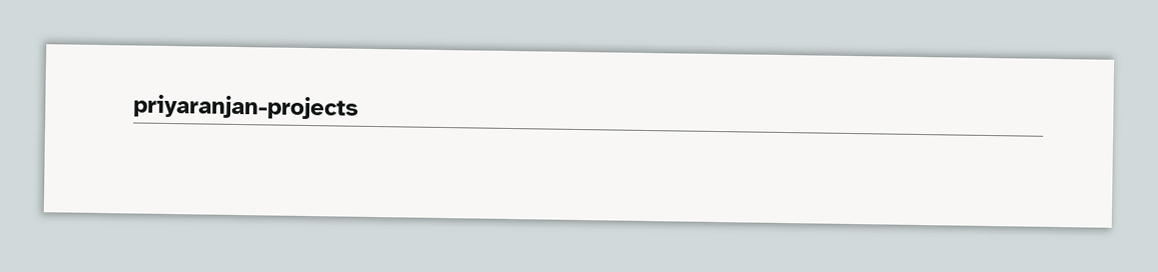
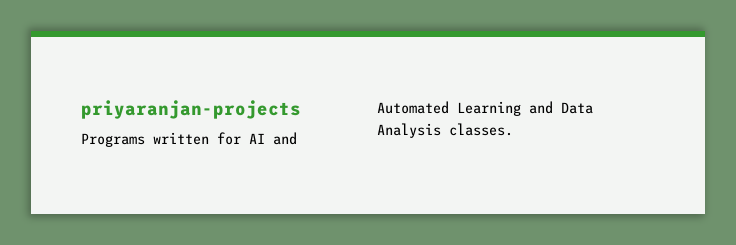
(359, 107) none -> [81,132,297,147] [377,101,593,116] [377,123,513,138] // Programs written for AI and Automated Learning and Data Analysis classes.

